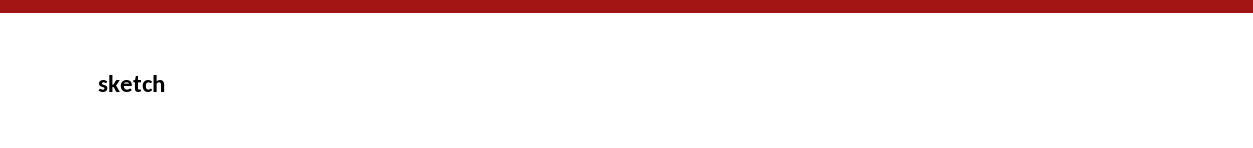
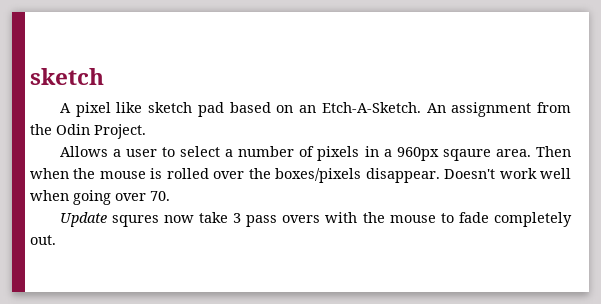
[98,75,165,92] sketch -> [30,68,104,85] [59,102,571,117] [30,124,146,139] [59,146,571,161] [30,168,571,183] [30,190,170,205] [59,212,572,227] [30,235,56,245] sketch // A pixel like sketch pad based on an Etch-A-Sketch. An assignment from the Odin Project. // Allows a user to select a number of pixels in a 960px sqaure area. Then when the mouse is rolled over the boxes/pixels disappear. Doesn't work well when going over 70. // Update squres now take 3 pass overs with the mouse to fade completely out.

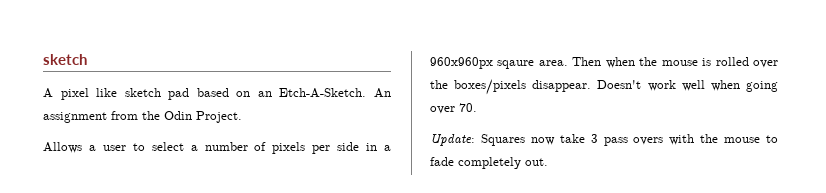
(360, 153) none -> [312,142,360,154] per side
[396,147,439,161] 960px -> [430,57,493,69] 960x960px
[59,212,159,227] Update squres -> [430,134,525,146] Update: Squares

